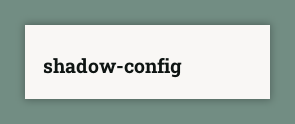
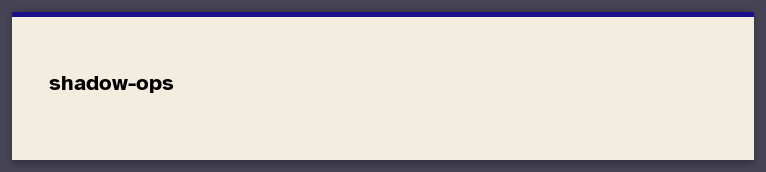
[43,57,182,78] shadow-config -> [49,76,174,93] shadow-ops

